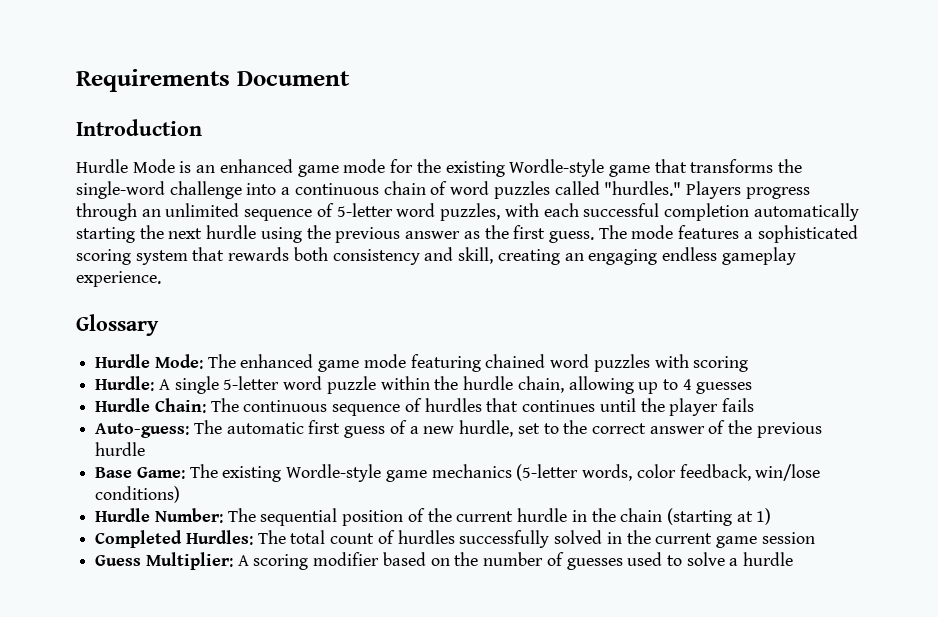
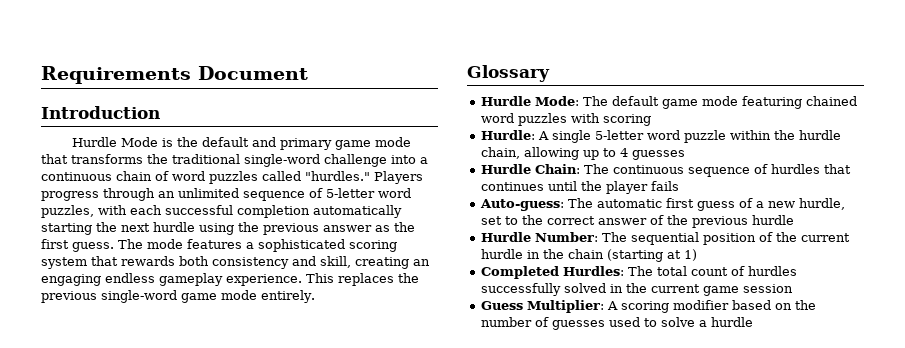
[196,159,650,177] an enhanced game mode for the existing Wordle-style game -> [177,137,412,150] the default and primary game mode
(803, 166) none -> [172,154,240,164] traditional
(161, 279) none -> [306,273,419,286] [41,290,315,303] This replaces the previous single-word game mode entirely.
[240,354,314,368] enhanced -> [612,96,660,106] default
[95,464,821,482] [95,486,181,503] // Base Game: The existing Wordle-style game mechanics (5-letter words, color feedback, win/lose conditions) -> (795, 220) none

